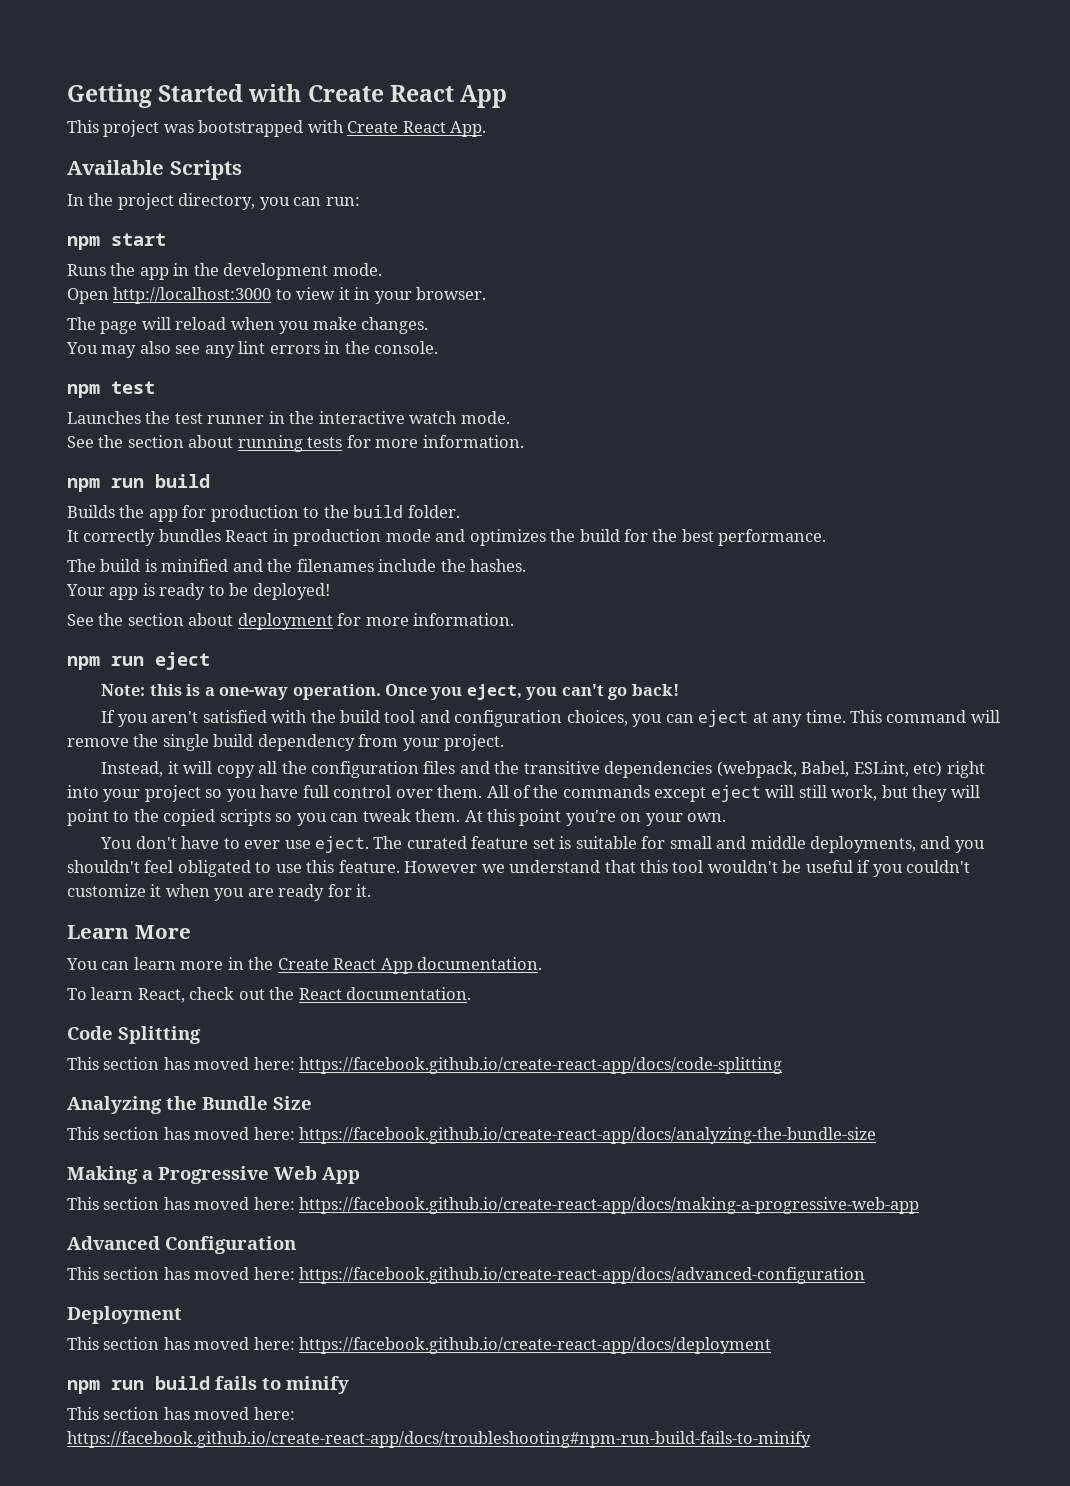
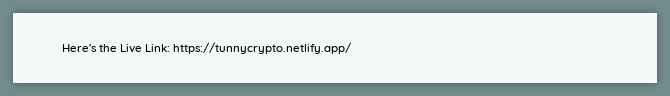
[67,84,508,108] [67,120,487,137] [67,160,242,180] [67,193,360,210] [67,233,166,250] [67,263,382,280] [67,287,487,304] [67,317,429,334] [66,341,439,358] [67,381,155,398] [67,411,510,424] [67,435,524,452] [67,474,210,492] [67,505,460,522] [67,529,827,546] [67,559,527,572] [66,583,330,600] [67,613,515,630] [67,652,210,670] [101,684,679,700] [101,710,1000,727] [67,734,505,751] [101,761,985,778] [67,785,980,802] [67,809,727,826] [100,836,985,853] [67,860,971,877] [67,884,372,901] [67,925,191,939] [66,957,543,974] [67,987,472,1003] [67,1026,201,1044] [67,1057,783,1074] [67,1096,312,1114] [67,1127,877,1144] [67,1166,360,1184] [67,1197,920,1214] [67,1236,296,1254] [67,1267,866,1284] [67,1306,182,1324] [67,1337,772,1354] [67,1376,349,1394] [67,1407,295,1420] [67,1431,811,1448] Getting Started with Create React App // This project was bootstrapped with Create React App. // Available Scripts // In the project directory, you can run: // npm start // Runs the app in the development mode. // Open http://localhost:3000 to view it in your browser. // The page will reload when you make changes. // You may also see any lint errors in the console. // npm test // Launches the test runner in the interactive watch mode. // See the section about running tests for more information. // npm run build // Builds the app for production to the build folder. // It correctly bundles React in production mode and optimizes the build for the best performance. // The build is minified and the filenames include the hashes. // Your app is ready to be deployed! // See the section about deployment for more information. // npm run eject // Note: this is a one-way operation. Once you eject, you can't go back! // If you aren't satisfied with the build tool and configuration choices, you can eject at any time. This command will remove the single build dependency from your project. // Instead, it will copy all the configuration files and the transitive dependencies (webpack, Babel, ESLint, etc) right into your project so you have full control over them. All of the commands except eject will still work, but they will point to the copied scripts so you can tweak them. At this point you're on your own. // You don't have to ever use eject. The curated feature set is suitable for small and middle deployments, and you shouldn't feel obligated to use this feature. However we understand that this tool wouldn't be useful if you couldn't customize it when you are ready for it. // Learn More // You can learn more in the Create React App documentation. // To learn React, check out the React documentation. // Code Splitting // This section has moved here: https://facebook.github.io/create-react-app/docs/code-splitting // Analyzing the Bundle Size // This section has moved here: https://facebook.github.io/create-react-app/docs/analyzing-the-bundle-size // Making a Progressive Web App // This section has moved here: https://facebook.github.io/create-react-app/docs/making-a-progressive-web-app // Advanced Configuration // This section has moved here: https://facebook.github.io/create-react-app/docs/advanced-configuration // Deployment // This section has moved here: https://facebook.github.io/create-react-app/docs/deployment // npm run build fails to minify // This section has moved here: https://facebook.github.io/create-react-app/docs/troubleshooting#npm-run-build-fails-to-minify -> [62,42,353,54] Here's the Live Link: https://tunnycrypto.netlify.app/

